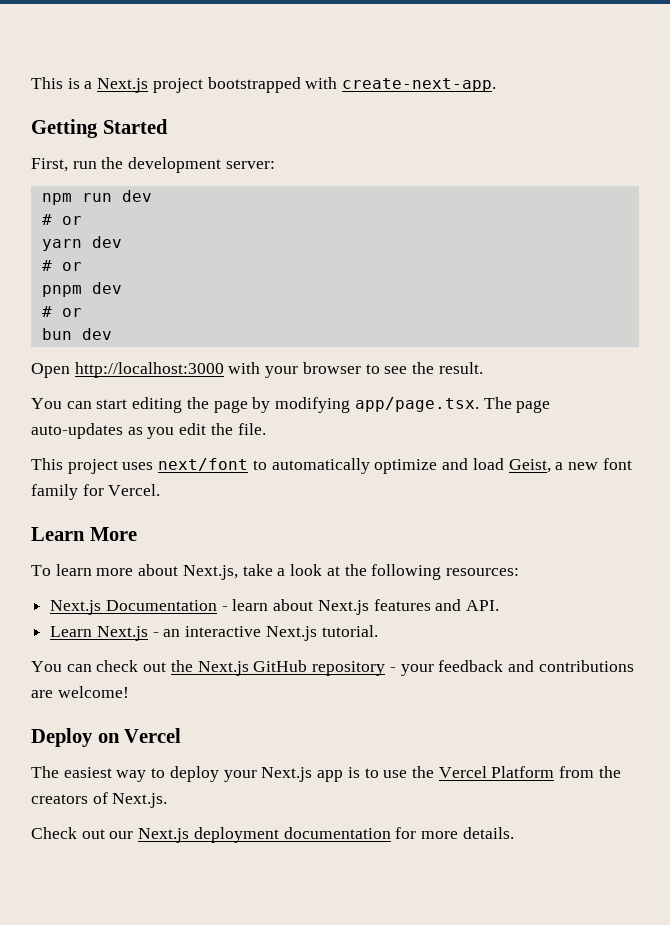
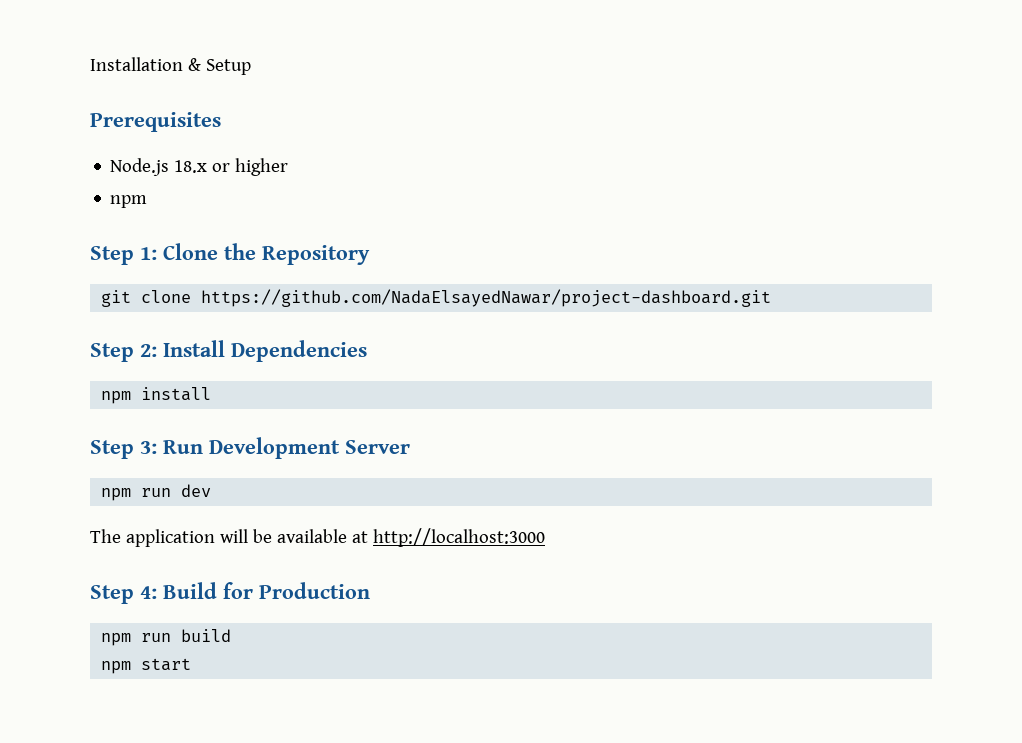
[31,77,497,93] [31,119,168,138] [31,157,275,173] [41,190,152,205] [41,214,82,225] [41,236,122,251] [41,260,82,271] [41,282,122,297] [41,306,82,317] [41,328,112,340] [31,362,483,378] [31,397,551,413] [31,423,266,439] [31,458,632,474] [31,484,161,500] [31,527,137,541] [31,564,519,580] [50,599,500,615] [50,625,378,641] [31,660,634,676] [31,686,129,698] [31,728,182,747] [31,766,621,782] [31,792,168,808] [31,827,514,843] This is a Next.js project bootstrapped with create-next-app. // Getting Started // First, run the development server: // npm run dev // # or // yarn dev // # or // pnpm dev // # or // bun dev // Open http://localhost:3000 with your browser to see the result. // You can start editing the page by modifying app/page.tsx. The page auto-updates as you edit the file. // This project uses next/font to automatically optimize and load Geist, a new font family for Vercel. // Learn More // To learn more about Next.js, take a look at the following resources: // Next.js Documentation - learn about Next.js features and API. // Learn Next.js - an interactive Next.js tutorial. // You can check out the Next.js GitHub repository - your feedback and contributions are welcome! // Deploy on Vercel // The easiest way to deploy your Next.js app is to use the Vercel Platform from the creators of Next.js. // Check out our Next.js deployment documentation for more details. -> [90,57,251,75] [90,112,221,132] [110,158,289,176] [110,195,148,208] [90,243,370,265] [101,289,772,307] [90,340,367,362] [101,387,212,404] [90,437,410,459] [101,484,212,501] [90,528,545,547] [90,582,370,604] [101,629,232,646] [101,658,192,674] Installation & Setup // Prerequisites // Node.js 18.x or higher // npm // Step 1: Clone the Repository // git clone https://github.com/NadaElsayedNawar/project-dashboard.git // Step 2: Install Dependencies // npm install // Step 3: Run Development Server // npm run dev // The application will be available at http://localhost:3000 // Step 4: Build for Production // npm run build // npm start

